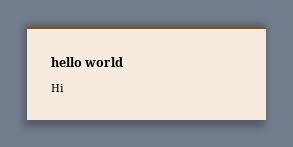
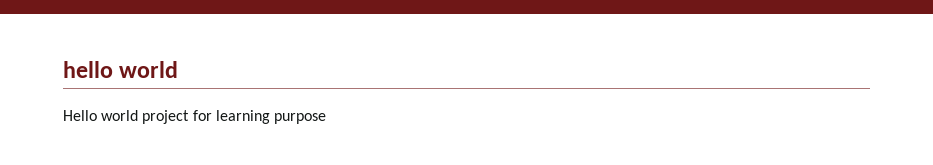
[51,84,64,92] Hi -> [63,110,326,124] Hello world project for learning purpose

